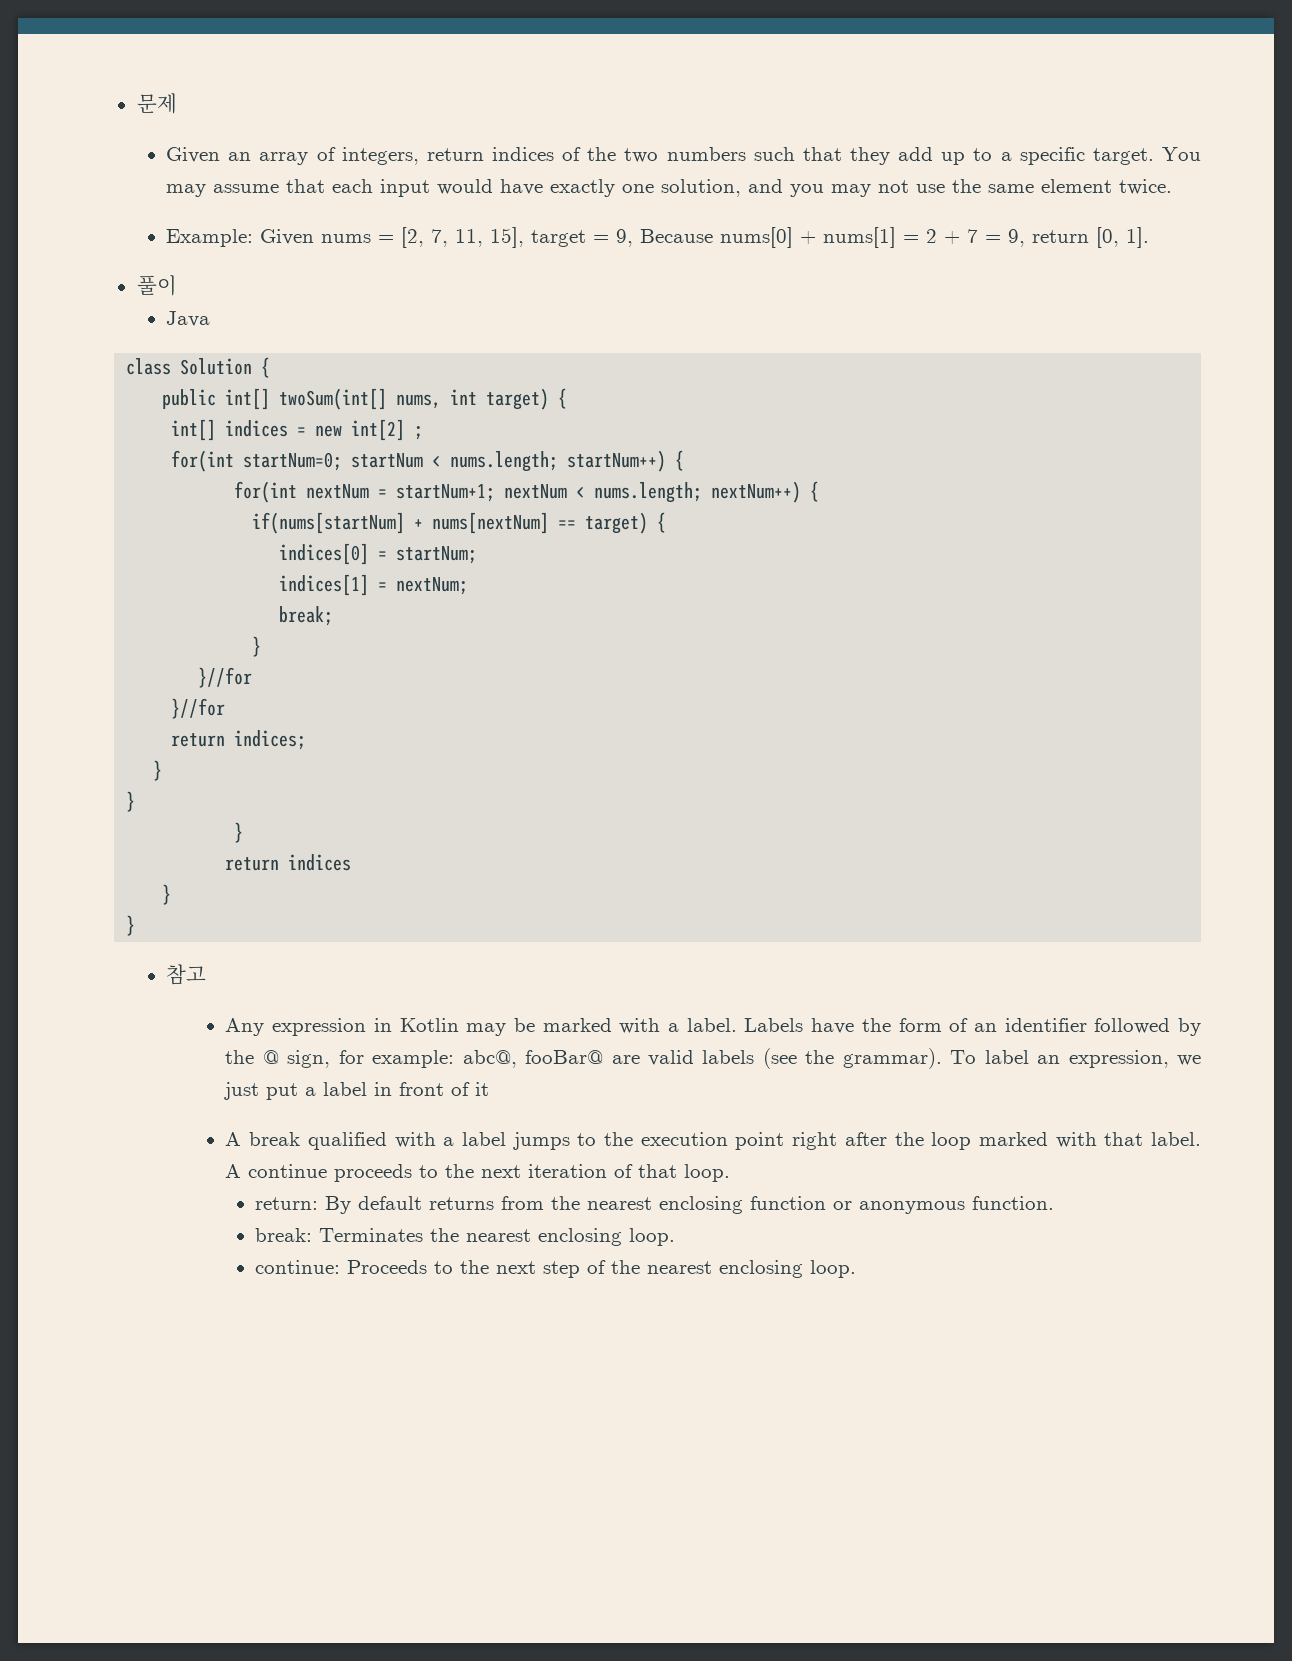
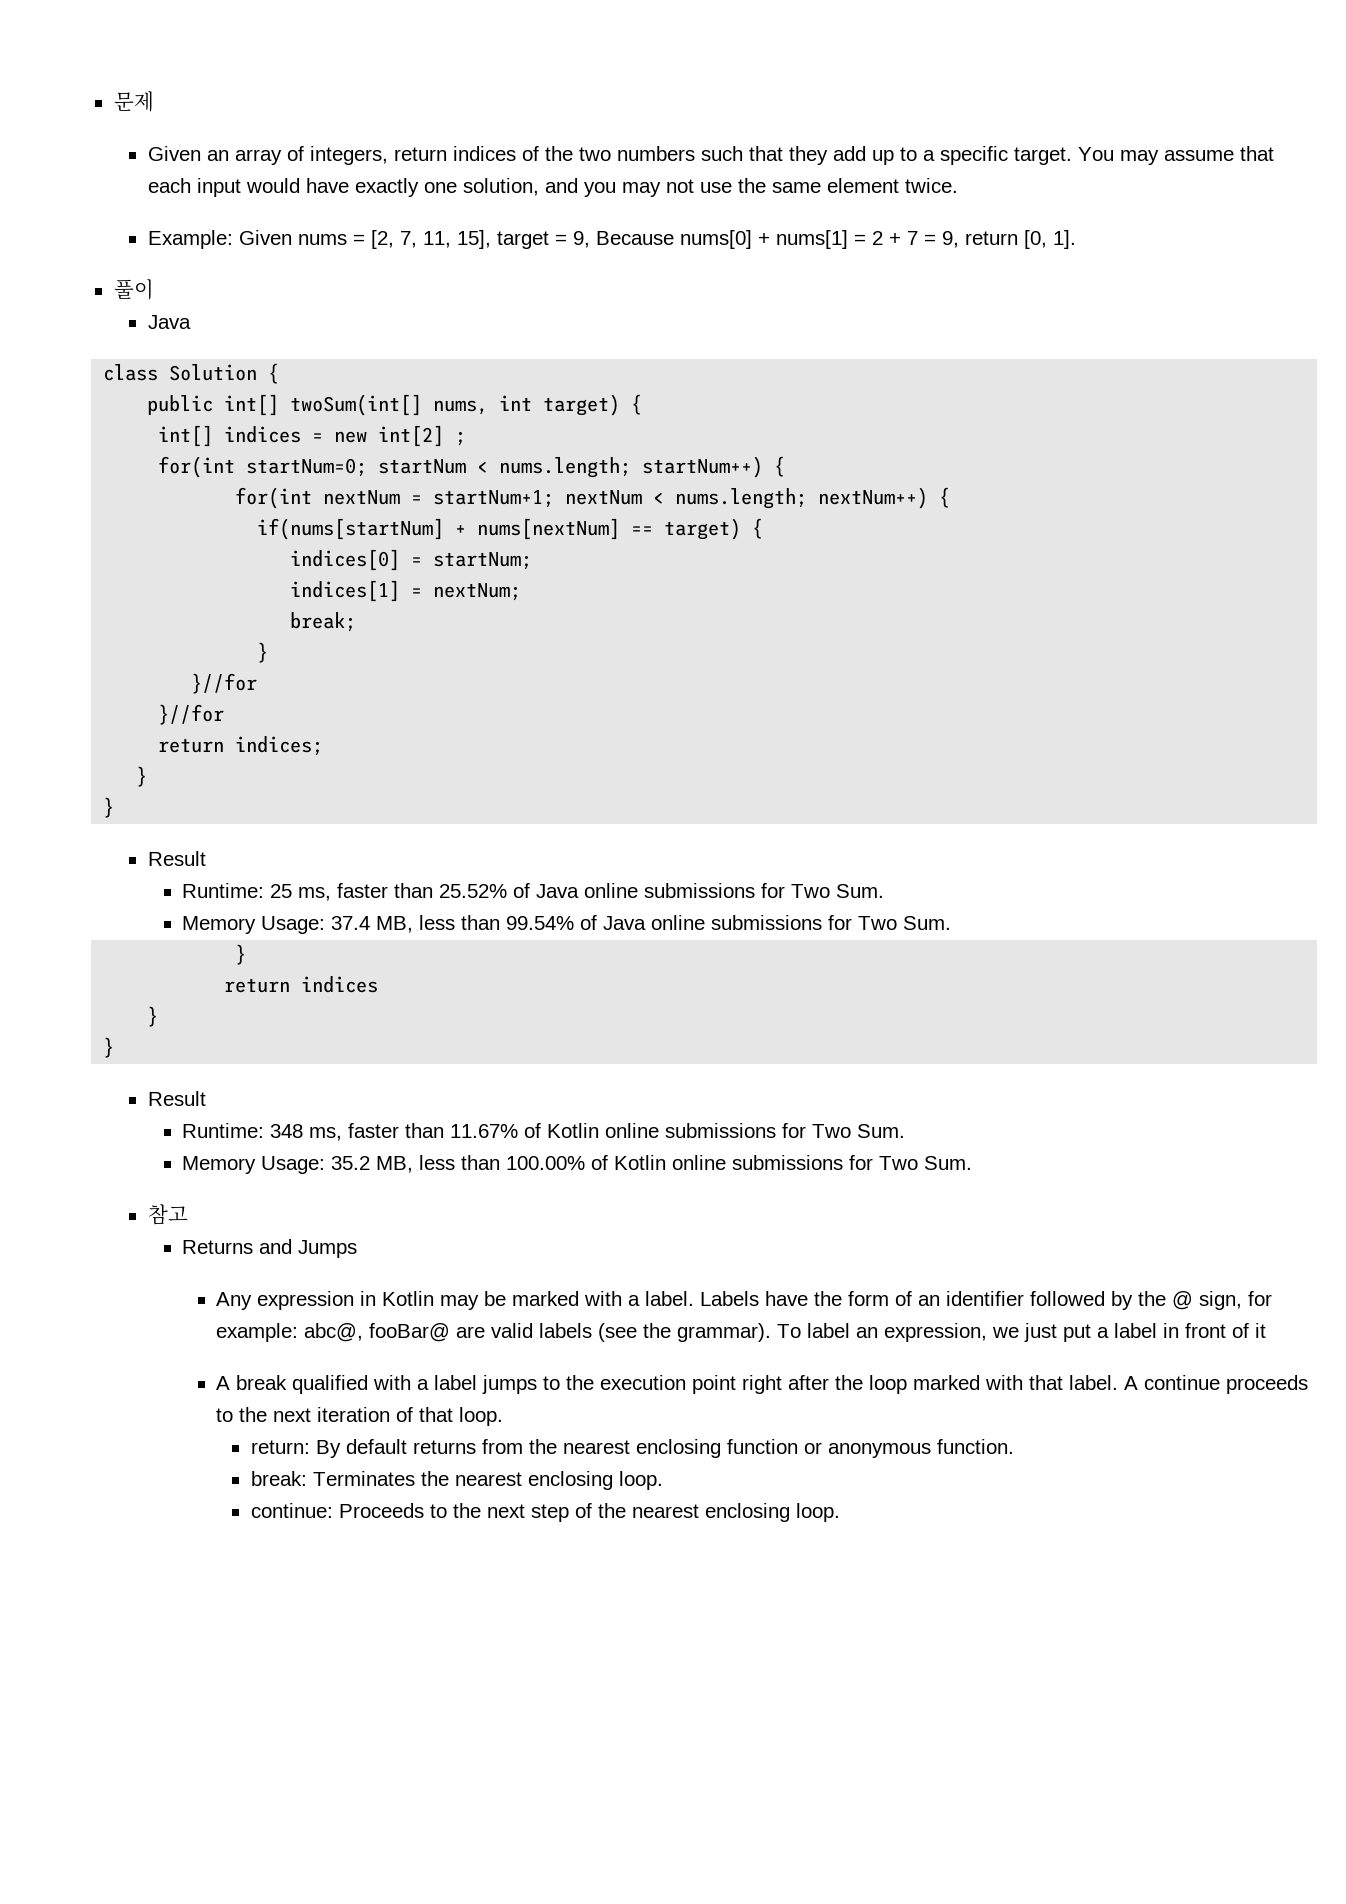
(136, 801) none -> [147,851,206,866] [182,883,885,901] [182,915,952,934] // Result // Runtime: 25 ms, faster than 25.52% of Java online submissions for Two Sum. // Memory Usage: 37.4 MB, less than 99.54% of Java online submissions for Two Sum.
[166,964,207,985] 참고 -> [147,1091,206,1106] [182,1123,906,1141] [182,1155,973,1174] [147,1204,188,1225] [182,1239,358,1258] Result // Runtime: 348 ms, faster than 11.67% of Kotlin online submissions for Two Sum. // Memory Usage: 35.2 MB, less than 100.00% of Kotlin online submissions for Two Sum. // 참고 // Returns and Jumps

